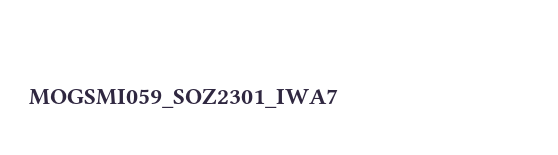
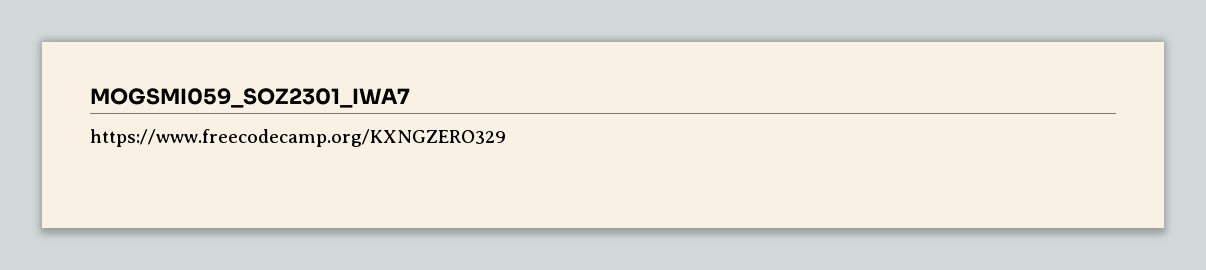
(338, 98) none -> [90,129,506,147] // https://www.freecodecamp.org/KXNGZERO329

